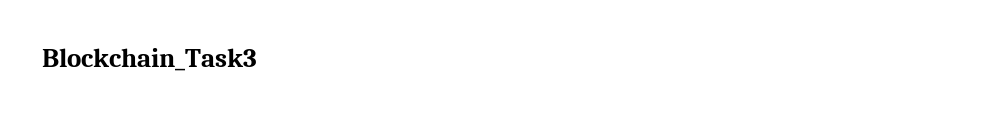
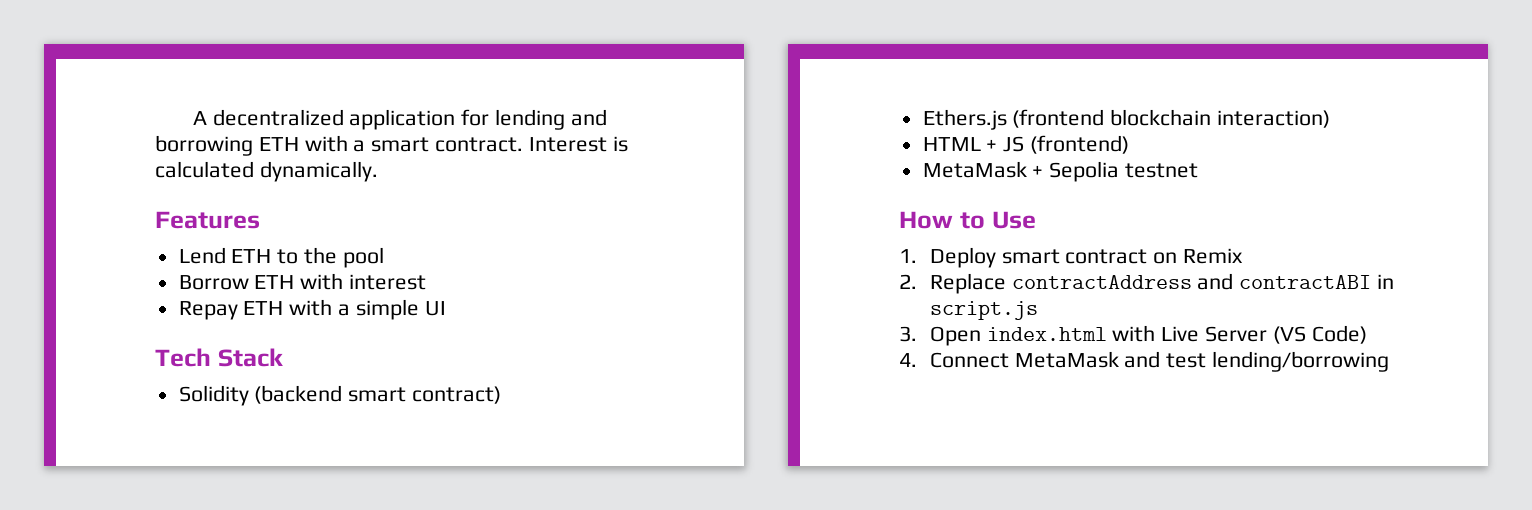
[42,48,257,71] Blockchain_Task3 -> [192,109,607,130] [155,135,628,156] [155,161,378,182] [155,211,260,229] [178,247,384,268] [178,273,427,290] [178,299,446,320] [155,348,283,367] [178,385,502,406] [922,109,1331,130] [922,135,1130,154] [922,161,1199,182] [899,211,1036,229] [899,247,1244,268] [899,273,1395,294] [929,301,1038,320] [899,325,1367,346] [899,351,1390,372] A decentralized application for lending and borrowing ETH with a smart contract. Interest is calculated dynamically. // Features // Lend ETH to the pool // Borrow ETH with interest // Repay ETH with a simple UI // Tech Stack // Solidity (backend smart contract) // Ethers.js (frontend blockchain interaction) // HTML + JS (frontend) // MetaMask + Sepolia testnet // How to Use // 1. Deploy smart contract on Remix // 2. Replace contractAddress and contractABI in script.js // 3. Open index.html with Live Server (VS Code) // 4. Connect MetaMask and test lending/borrowing

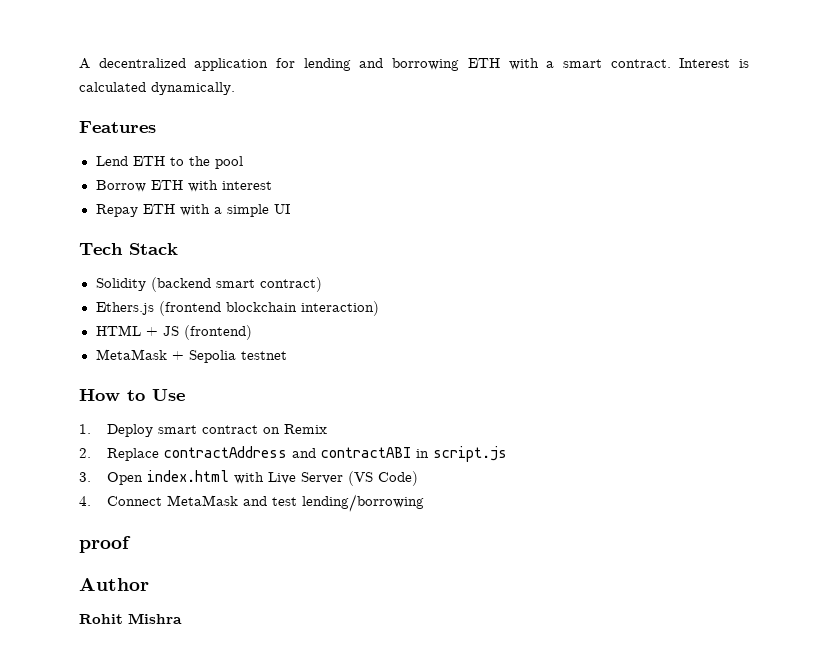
(1390, 361) none -> [79,536,131,553] [79,578,149,591] [79,613,182,624] // proof // Author // Rohit Mishra

